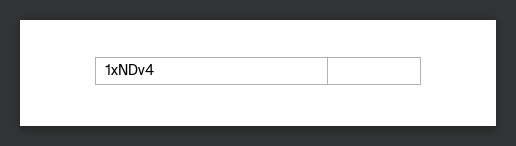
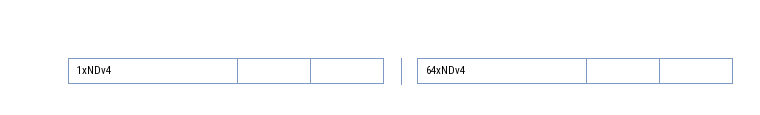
(155, 69) none -> [426,66,466,74] | // 64xNDv4 | |

